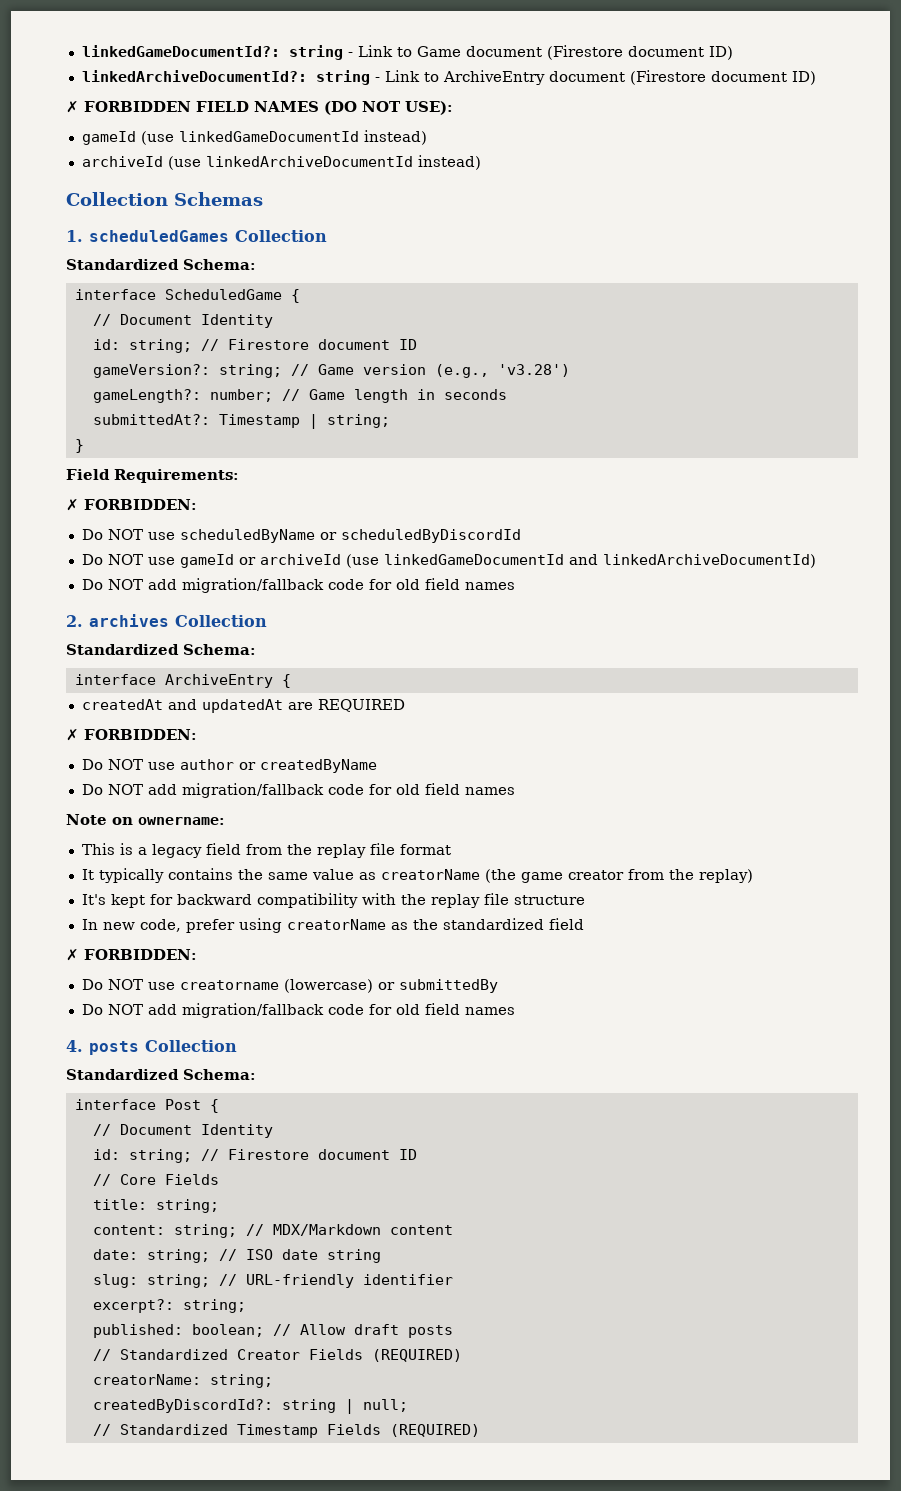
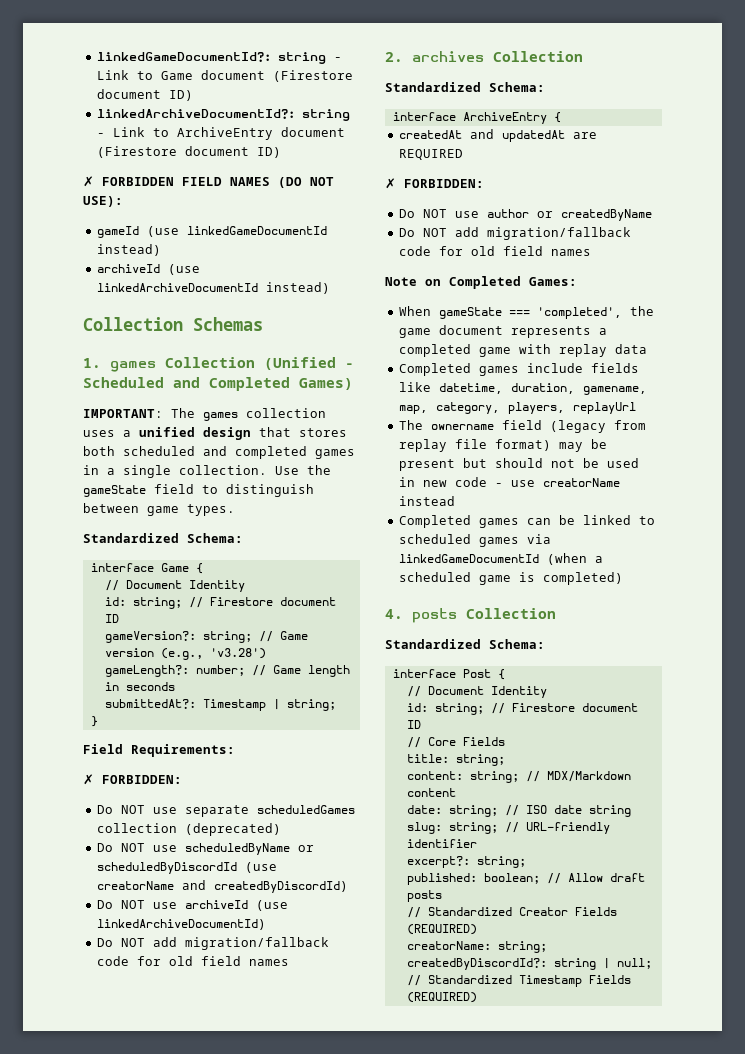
[89,230,327,242] [66,259,256,270] [74,289,282,300] scheduledGames Collection // Standardized Schema: // interface ScheduledGame -> [110,357,354,372] [83,377,353,391] [83,408,326,421] [83,427,347,440] [83,446,355,459] [83,465,331,478] [83,484,314,497] [83,503,235,516] [83,533,243,543] [90,563,189,572] games Collection (Unified - Scheduled and Completed Games) // IMPORTANT: The games collection uses a unified design that stores both scheduled and completed games in a single collection. Use the gameState field to distinguish between game types. // Standardized Schema: // interface Game
[179,529,521,543] [81,554,598,568] scheduledByName or scheduledByDiscordId // Do NOT use gameId or archiveId (use linkedGameDocumentId and -> [184,805,355,817] [96,823,281,836] [96,843,314,855] [96,862,277,874] [96,880,348,893] [96,900,288,911] separate scheduledGames collection (deprecated) // Do NOT use scheduledByName or scheduledByDiscordId (use creatorName and createdByDiscordId) // Do NOT use archiveId (use
[138,817,225,825] [81,843,451,858] [81,868,753,883] [81,893,585,908] [81,918,584,933] [66,949,197,961] [81,979,498,993] [81,1003,515,1018] ownername: // This is a legacy field from the replay file format // It typically contains the same value as creatorName (the game creator from the replay) // It's kept for backward compatibility with the replay file structure // In new code, prefer using creatorName as the standardized field // ✗ FORBIDDEN: // Do NOT use creatorname (lowercase) or submittedBy // Do NOT add migration/fallback code for old field names -> [449,276,577,289] [398,306,654,319] [398,325,607,338] [398,344,647,357] [398,363,639,376] [398,382,647,395] [398,402,636,414] [398,420,646,433] [398,439,607,452] [398,458,639,471] [398,477,620,487] [398,496,455,506] [398,515,655,528] [398,534,551,547] [398,553,603,565] [398,572,623,585] Completed Games: // When gameState === 'completed', the game document represents a completed game with replay data // Completed games include fields like datetime, duration, gamename, map, category, players, replayUrl // The ownername field (legacy from replay file format) may be present but should not be used in new code - use creatorName instead // Completed games can be linked to scheduled games via linkedGameDocumentId (when a scheduled game is completed)

